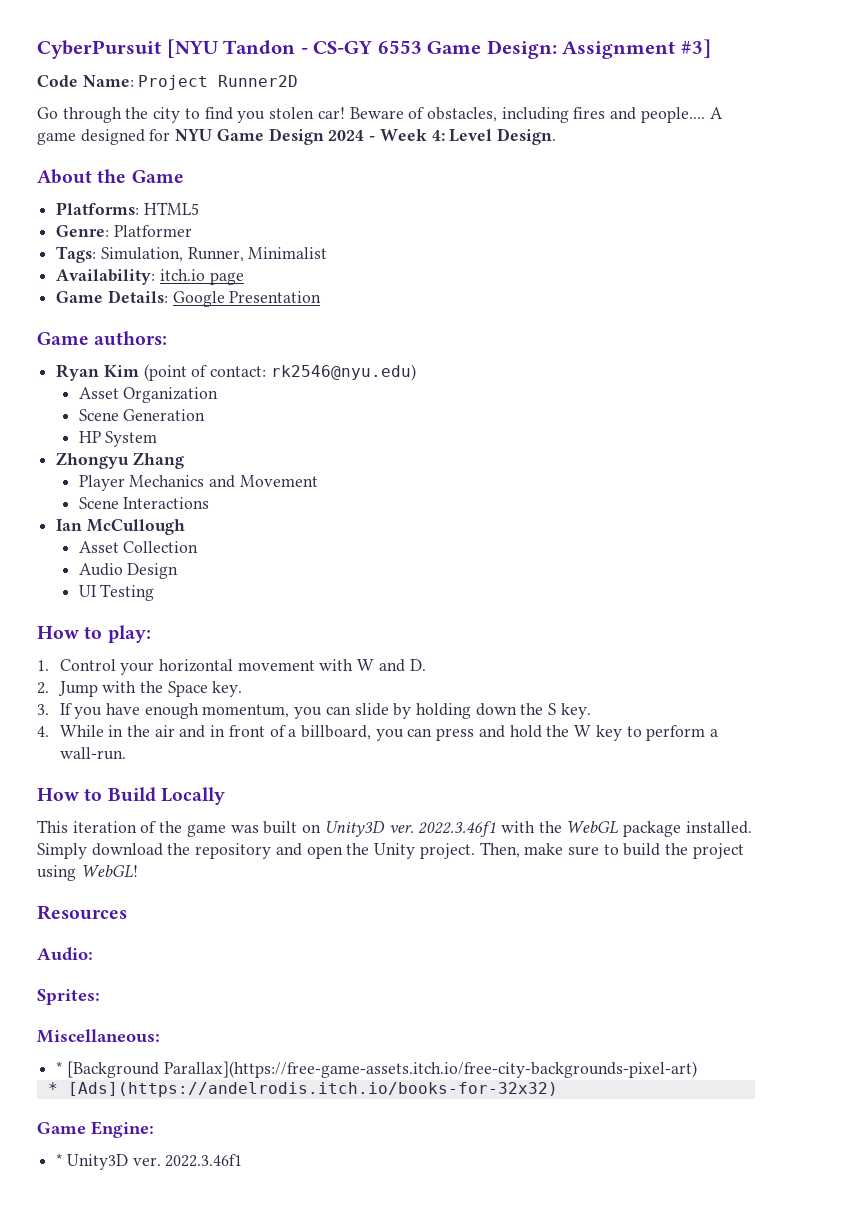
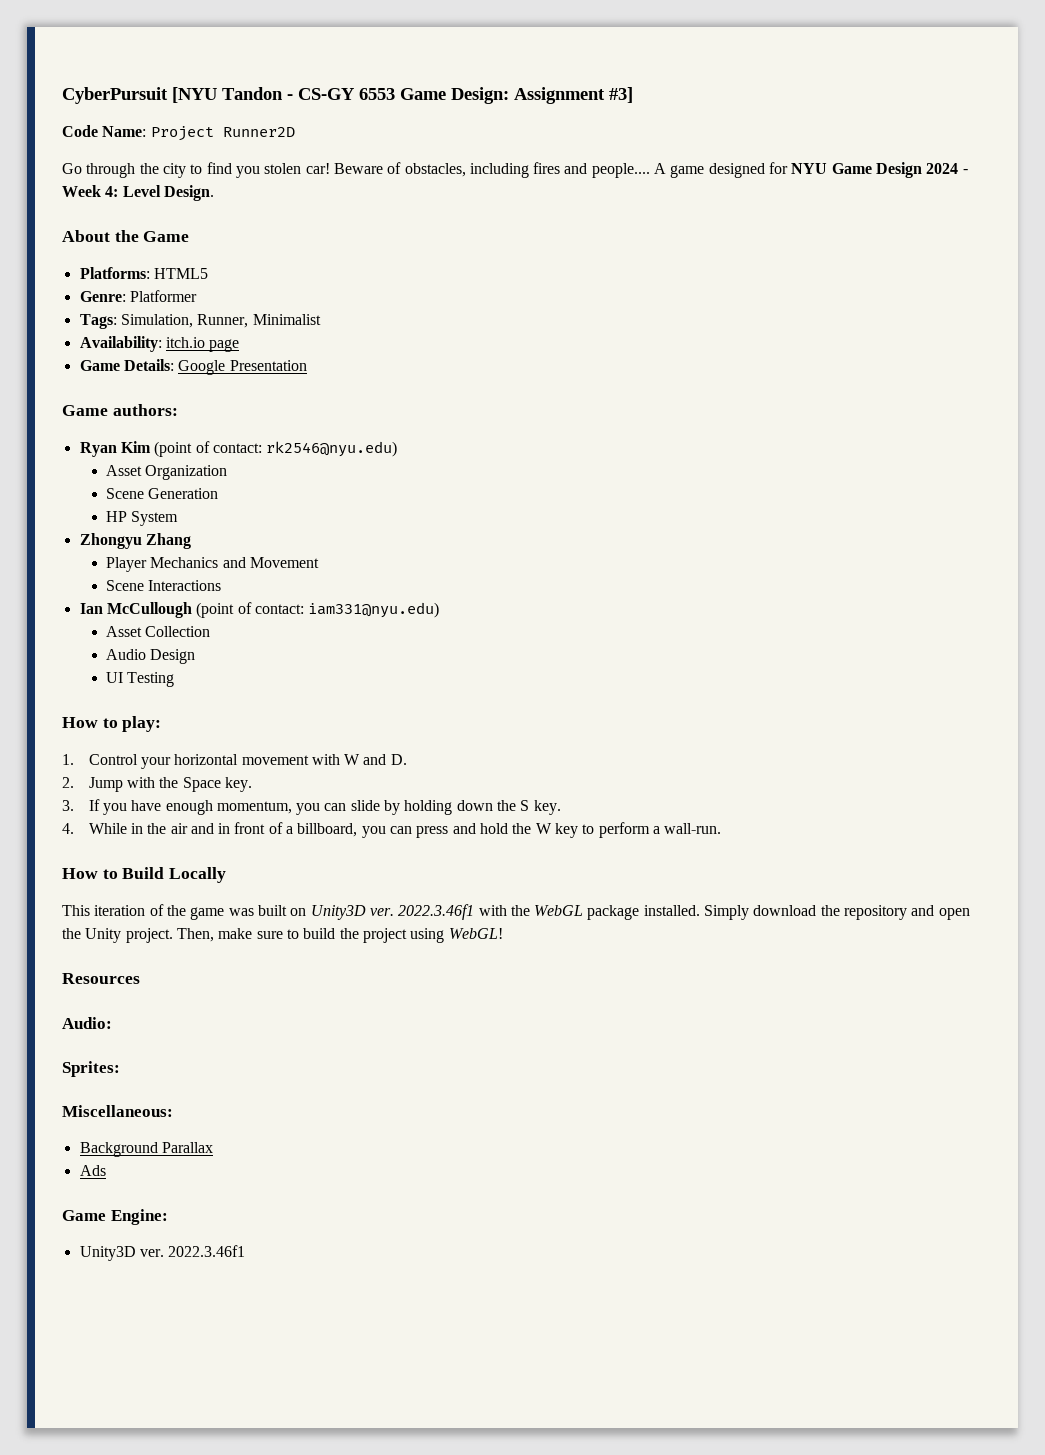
(185, 527) none -> [196,602,440,618] (point of contact: iam331@nyu.edu)
[56,1061,697,1078] [47,1082,558,1097] * [Background Parallax](https://free-game-assets.itch.io/free-city-backgrounds-pixel-art) // * [Ads](https://andelrodis.itch.io/books-for-32x32) -> [79,1142,213,1157] [79,1165,106,1176] Background Parallax // Ads
[56,1153,63,1166] * -> (168, 1217) none

